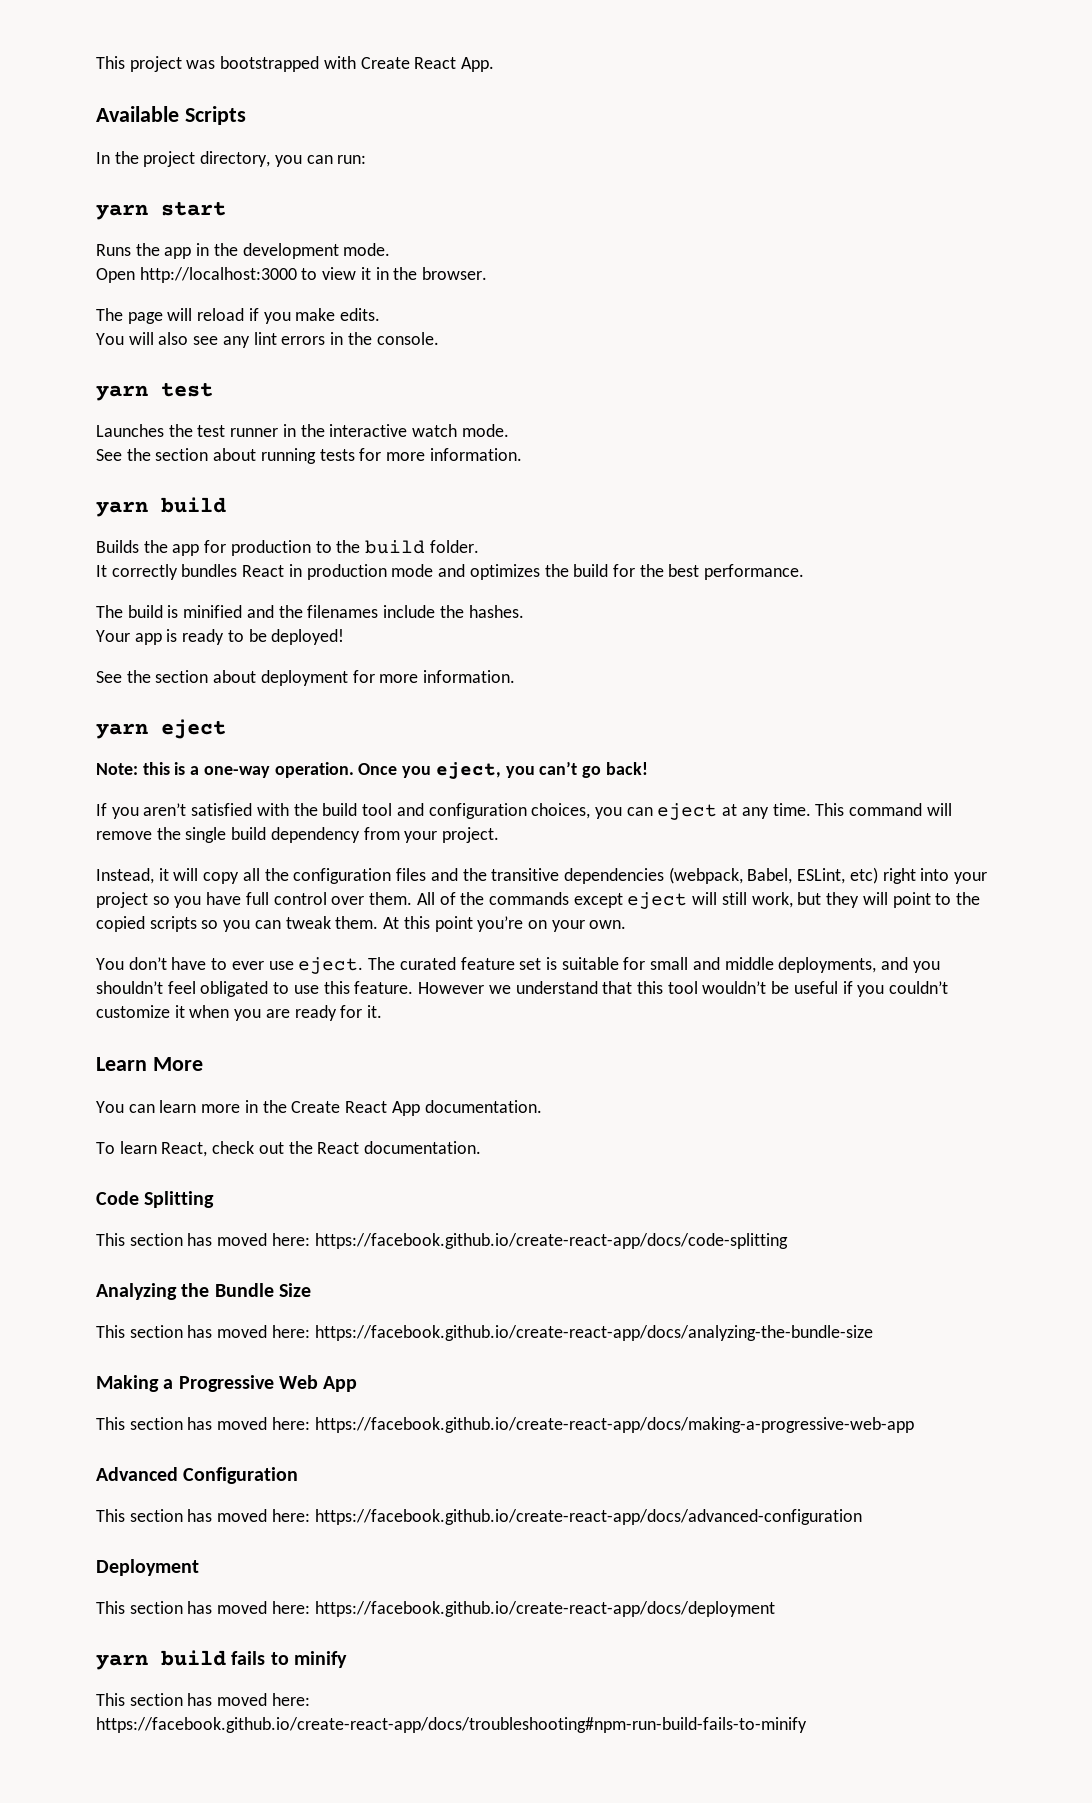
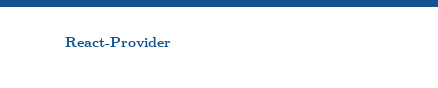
[96,56,495,72] [96,106,246,125] [96,151,367,167] [96,202,226,220] [96,243,391,259] [96,267,488,283] [96,308,381,324] [96,332,439,348] [96,383,213,401] [96,424,509,437] [96,448,522,464] [96,497,226,517] [96,540,479,556] [96,564,805,580] [96,605,524,618] [96,629,345,645] [96,670,516,686] [96,719,226,739] [96,761,648,779] [96,803,952,820] [96,827,500,843] [96,867,988,884] [96,892,980,909] [96,916,627,932] [96,957,940,974] [96,981,949,997] [96,1005,383,1021] [96,1057,203,1071] [96,1100,542,1116] [96,1141,482,1157] [96,1191,215,1208] [96,1233,788,1249] [96,1283,311,1300] [96,1325,873,1341] [96,1375,358,1392] [96,1417,914,1433] [96,1467,299,1484] [96,1509,862,1525] [96,1559,199,1576] [96,1601,775,1617] [96,1650,347,1670] [96,1693,310,1706] [96,1717,807,1733] This project was bootstrapped with Create React App. // Available Scripts // In the project directory, you can run: // yarn start // Runs the app in the development mode. // Open http://localhost:3000 to view it in the browser. // The page will reload if you make edits. // You will also see any lint errors in the console. // yarn test // Launches the test runner in the interactive watch mode. // See the section about running tests for more information. // yarn build // Builds the app for production to the build folder. // It correctly bundles React in production mode and optimizes the build for the best performance. // The build is minified and the filenames include the hashes. // Your app is ready to be deployed! // See the section about deployment for more information. // yarn eject // Note: this is a one-way operation. Once you eject, you can’t go back! // If you aren’t satisfied with the build tool and configuration choices, you can eject at any time. This command will remove the single build dependency from your project. // Instead, it will copy all the configuration files and the transitive dependencies (webpack, Babel, ESLint, etc) right into your project so you have full control over them. All of the commands except eject will still work, but they will point to the copied scripts so you can tweak them. At this point you’re on your own. // You don’t have to ever use eject. The curated feature set is suitable for small and middle deployments, and you shouldn’t feel obligated to use this feature. However we understand that this tool wouldn’t be useful if you couldn’t customize it when you are ready for it. // Learn More // You can learn more in the Create React App documentation. // To learn React, check out the React documentation. // Code Splitting // This section has moved here: https://facebook.github.io/create-react-app/docs/code-splitting // Analyzing the Bundle Size // This section has moved here: https://facebook.github.io/create-react-app/docs/analyzing-the-bundle-size // Making a Progressive Web App // This section has moved here: https://facebook.github.io/create-react-app/docs/making-a-progressive-web-app // Advanced Configuration // This section has moved here: https://facebook.github.io/create-react-app/docs/advanced-configuration // Deployment // This section has moved here: https://facebook.github.io/create-react-app/docs/deployment // yarn build fails to minify // This section has moved here: https://facebook.github.io/create-react-app/docs/troubleshooting#npm-run-build-fails-to-minify -> [65,37,171,48] React-Provider

